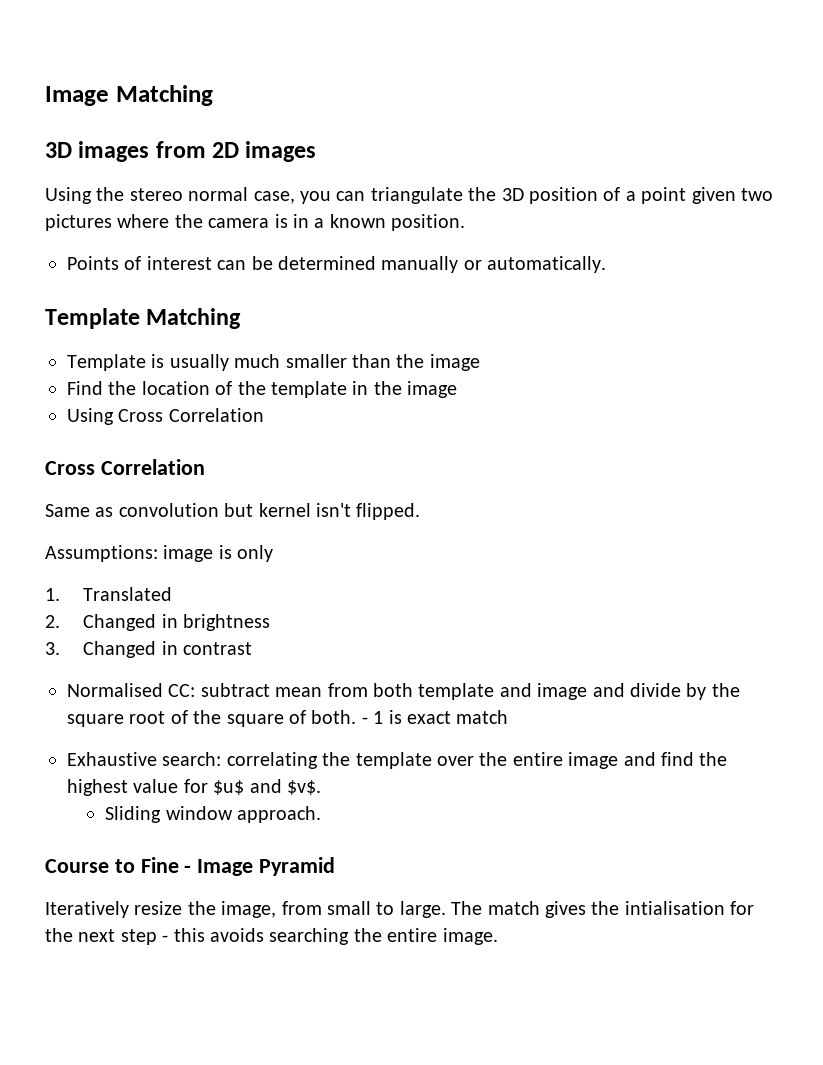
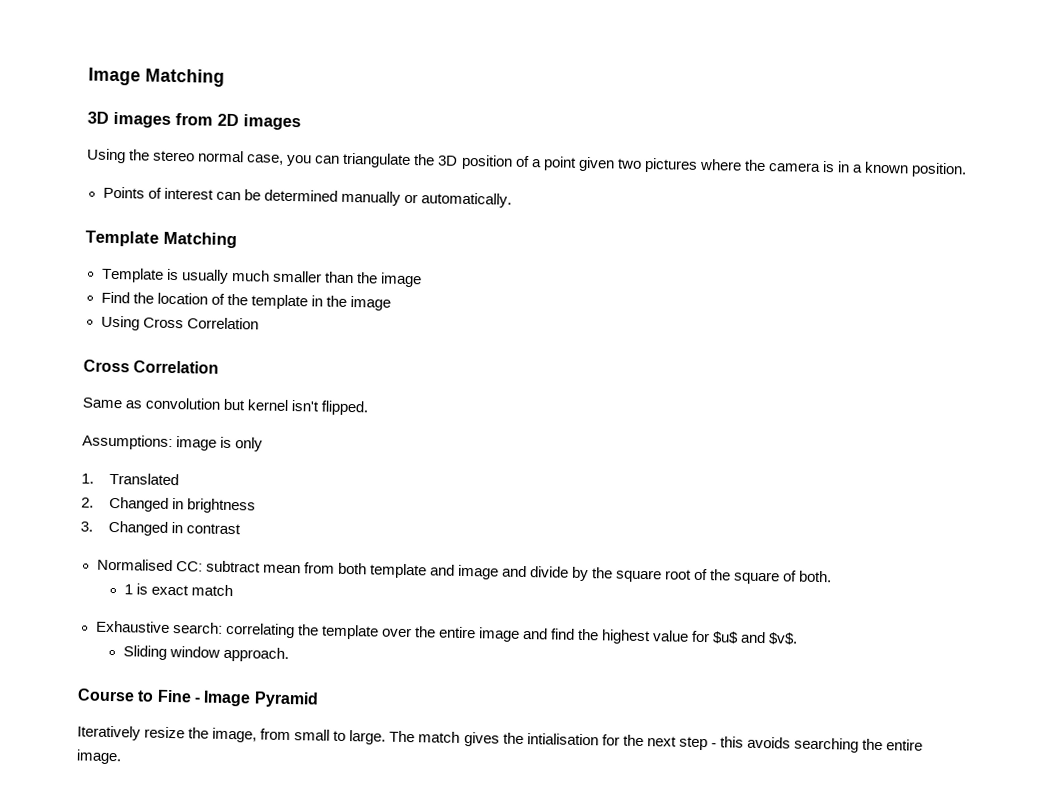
[361,717,368,724] - -> (833, 576) //

